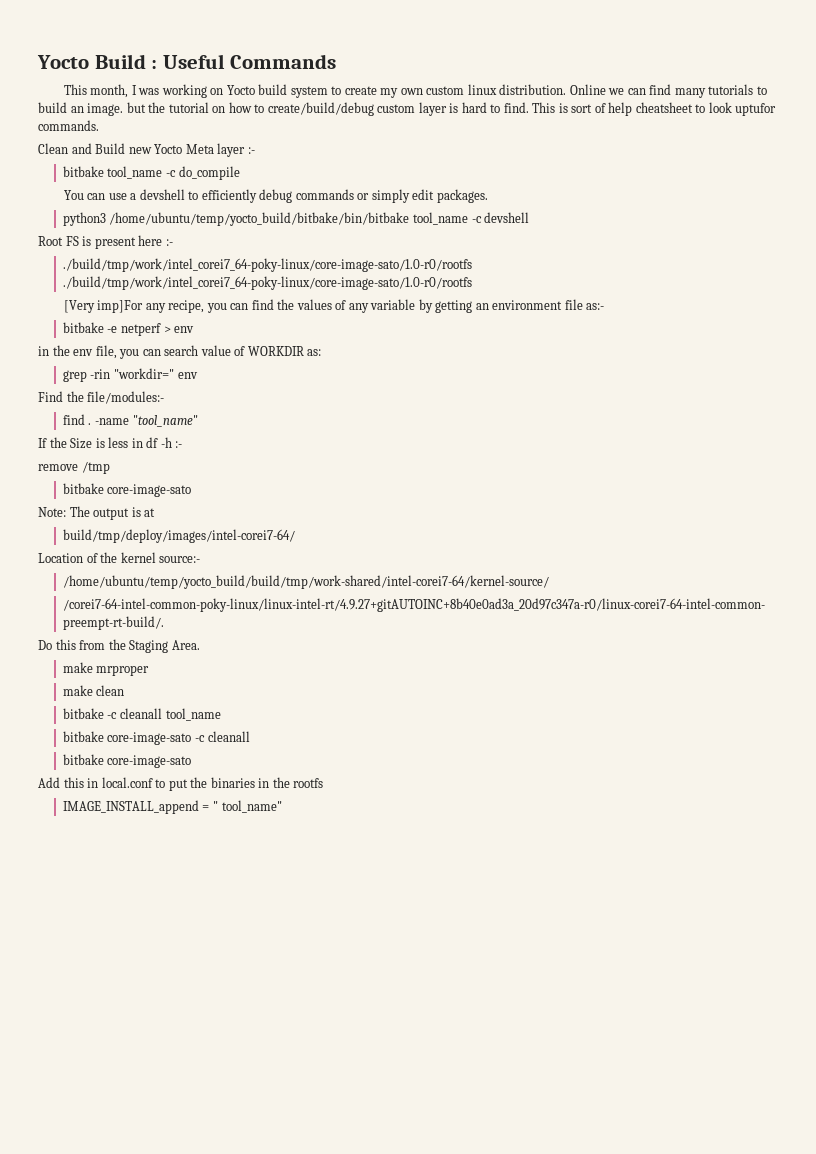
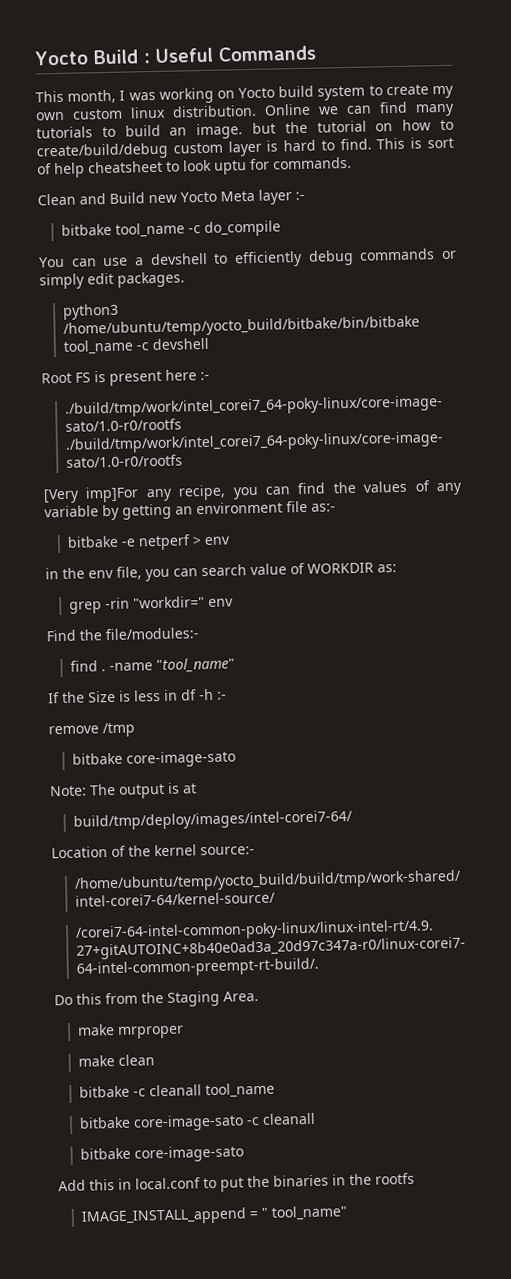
[735,103,777,116] uptufor -> [214,158,270,175] uptu for

